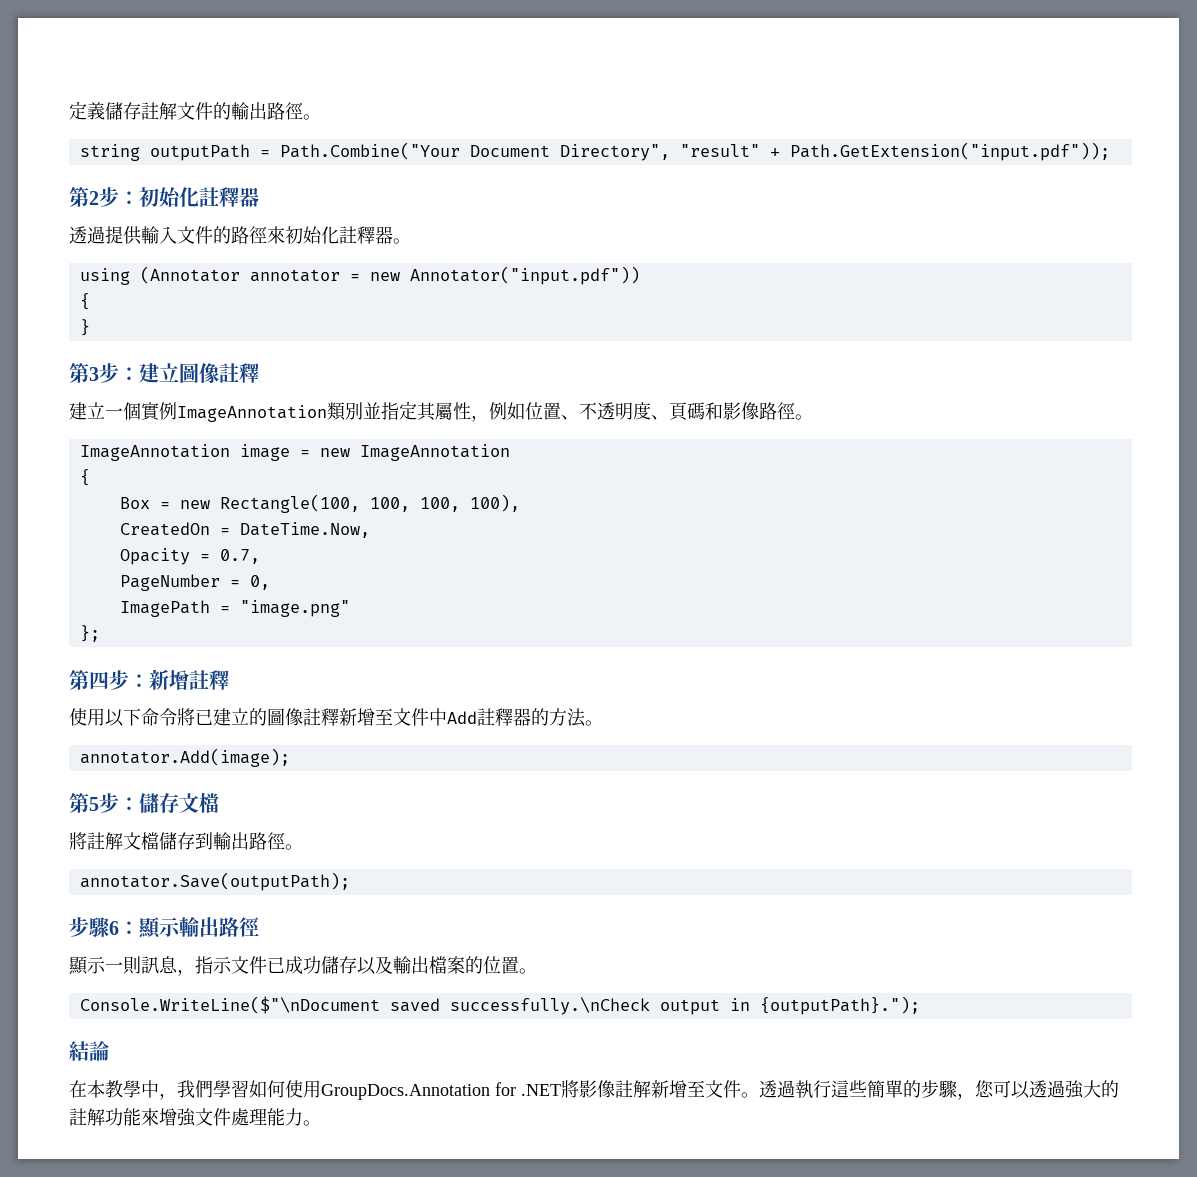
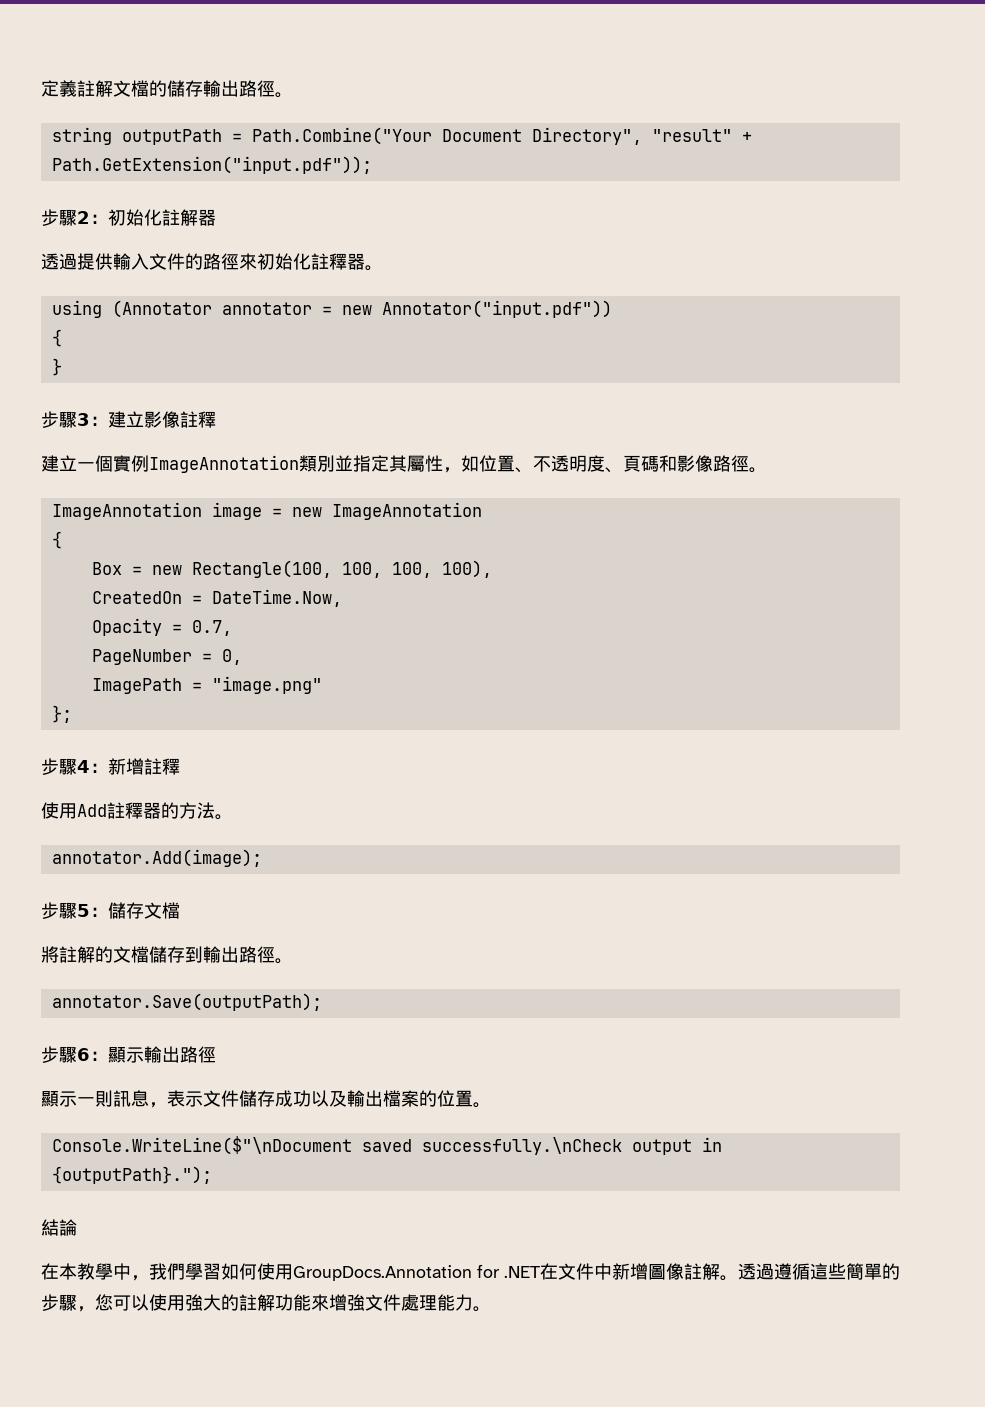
[105,102,231,120] 儲存註解文件的 -> [77,80,203,97] 註解文檔的儲存
[69,187,119,207] 第2步 -> [41,209,90,226] 步驟2
[219,187,239,207] 釋 -> [180,209,198,226] 解
[69,363,199,383] 第3步：建立圖 -> [41,411,162,428] 步驟3：建立影
[489,402,507,420] 例 -> (461, 470) none
[69,670,129,690] 第四步 -> [41,758,90,775] 步驟4
[105,708,447,727] 以下命令將已建立的圖像註釋新增至文件中 -> (77, 811) none
[69,793,119,813] 第5步 -> [41,902,90,919] 步驟5
(123, 841) none -> [95,946,113,963] 的
[195,956,357,974] 指示文件已成功儲存 -> [167,1090,311,1107] 表示文件儲存成功
[561,1080,831,1098] 將影像註解新增至文件。透過執行 -> [540,1263,810,1281] 在文件中新增圖像註解。透過遵循
[1029,1080,1065,1098] 透過 -> [149,1294,185,1311] 使用

